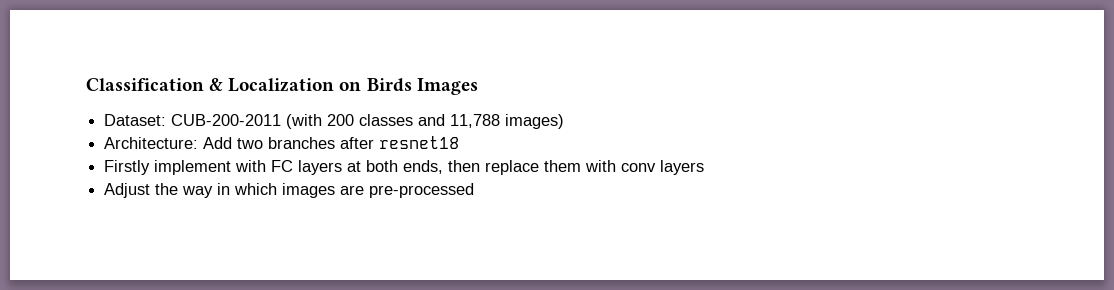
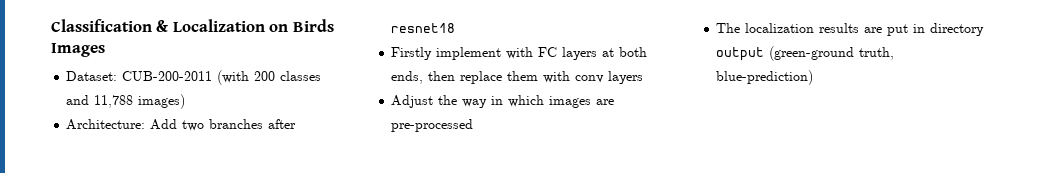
(475, 190) none -> [716,23,985,36] [716,46,895,61] [716,70,814,85] // The localization results are put in directory output (green-ground truth, blue-prediction)

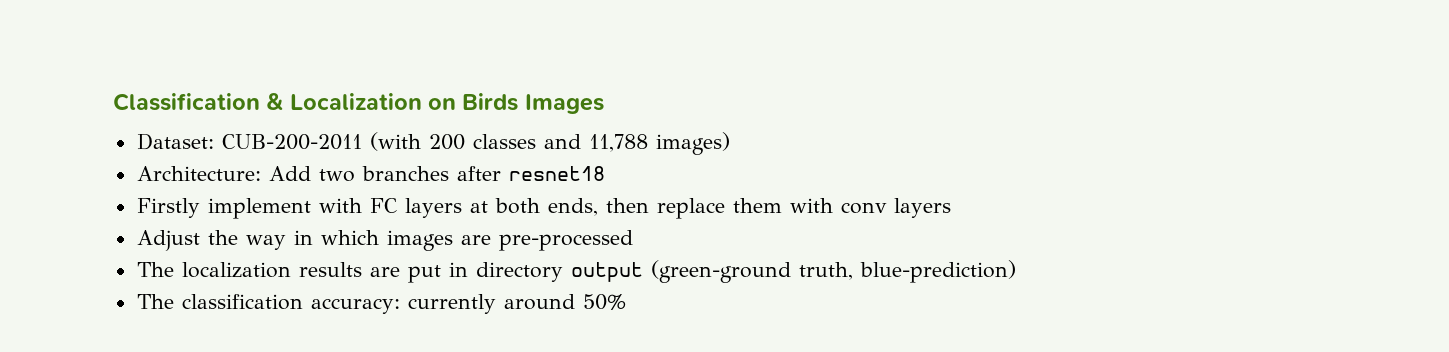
(814, 77) none -> [136,294,626,314] // The classification accuracy: currently around 50%

